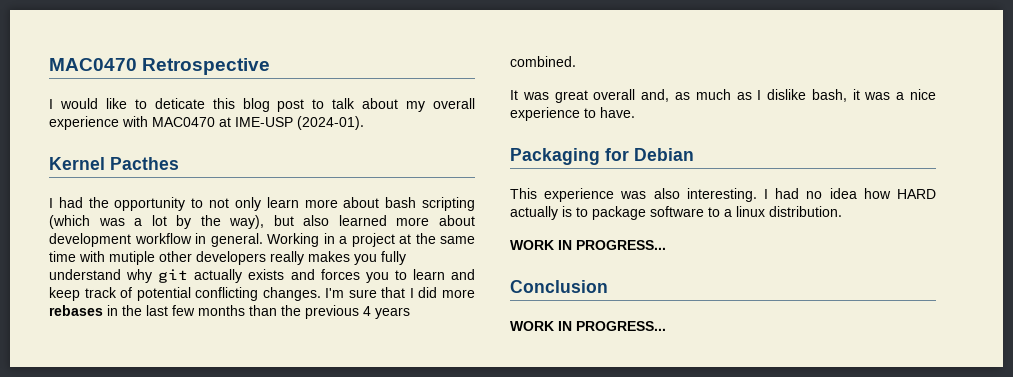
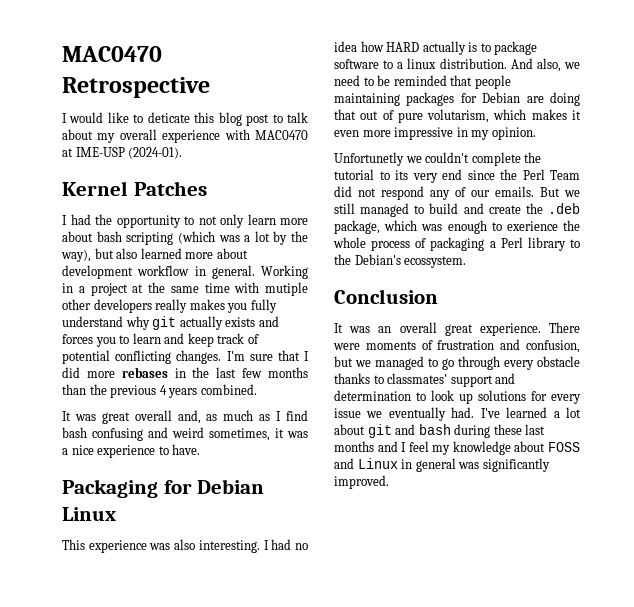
[110,157,179,170] Pacthes -> [133,181,207,196] Patches
[767,89,847,102] dislike bash, -> [286,410,308,421] [62,427,270,441] find bash confusing and weird sometimes,
(694, 154) none -> [62,507,116,521] Linux
[510,240,666,250] [510,280,608,293] [510,321,666,331] // WORK IN PROGRESS... // Conclusion // WORK IN PROGRESS... -> [510,58,580,72] [334,75,511,89] [334,92,580,106] [334,109,581,123] [334,127,536,140] [334,152,542,166] [334,169,580,183] [334,186,580,200] [334,203,580,217] [334,220,580,234] [333,237,580,251] [334,254,467,268] [334,289,438,304] [334,322,580,336] [333,339,580,353] [334,356,580,370] [334,373,516,387] [334,390,581,404] [334,407,581,421] [334,424,546,438] [334,441,580,455] [334,458,550,472] [334,475,389,489] And also, we need to be reminded that people maintaining packages for Debian are doing that out of pure volutarism, which makes it even more impressive in my opinion. // Unfortunetly we couldn't complete the tutorial to its very end since the Perl Team did not respond any of our emails. But we still managed to build and create the .deb package, which was enough to exerience the whole process of packaging a Perl library to the Debian's ecossystem. // Conclusion // It was an overall great experience. There were moments of frustration and confusion, but we managed to go through every obstacle thanks to classmates' support and determination to look up solutions for every issue we eventually had. I've learned a lot about git and bash during these last months and I feel my knowledge about FOSS and Linux in general was significantly improved.

